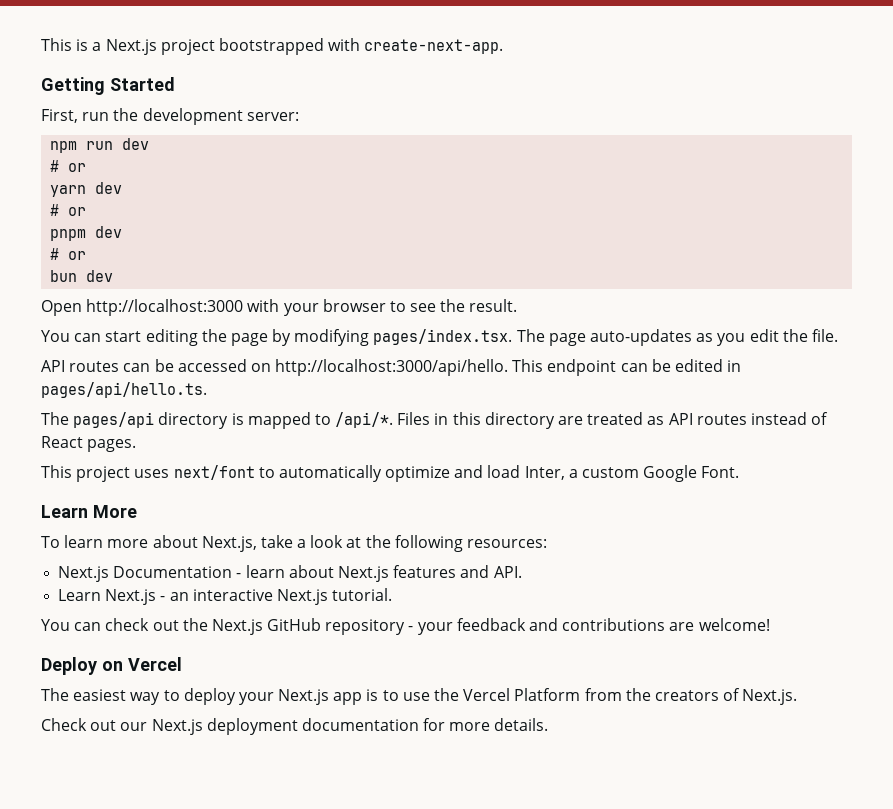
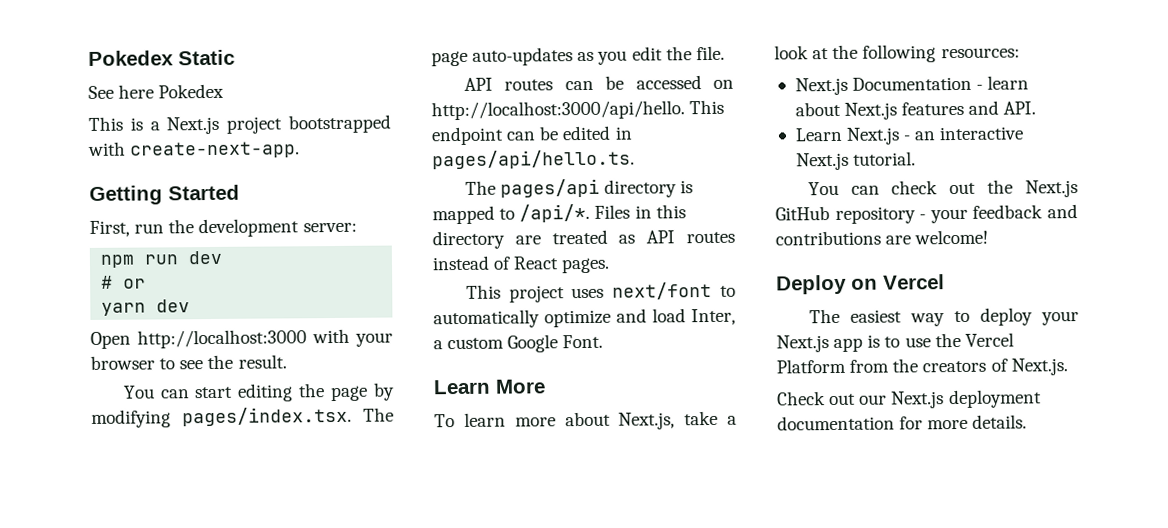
(41, 44) none -> [88,49,235,66] [88,83,225,99] Pokedex Static // See here Pokedex //
[50,204,87,216] [50,226,123,241] [50,248,87,260] [50,270,114,282] // # or // pnpm dev // # or // bun dev -> (191, 306) none

